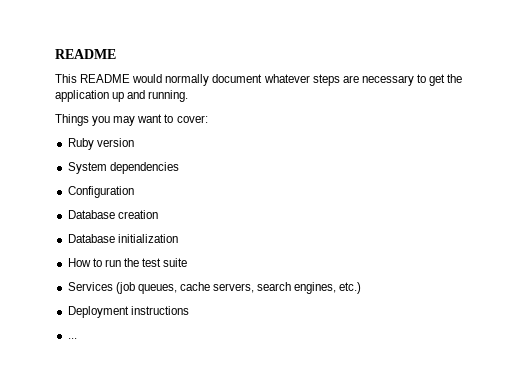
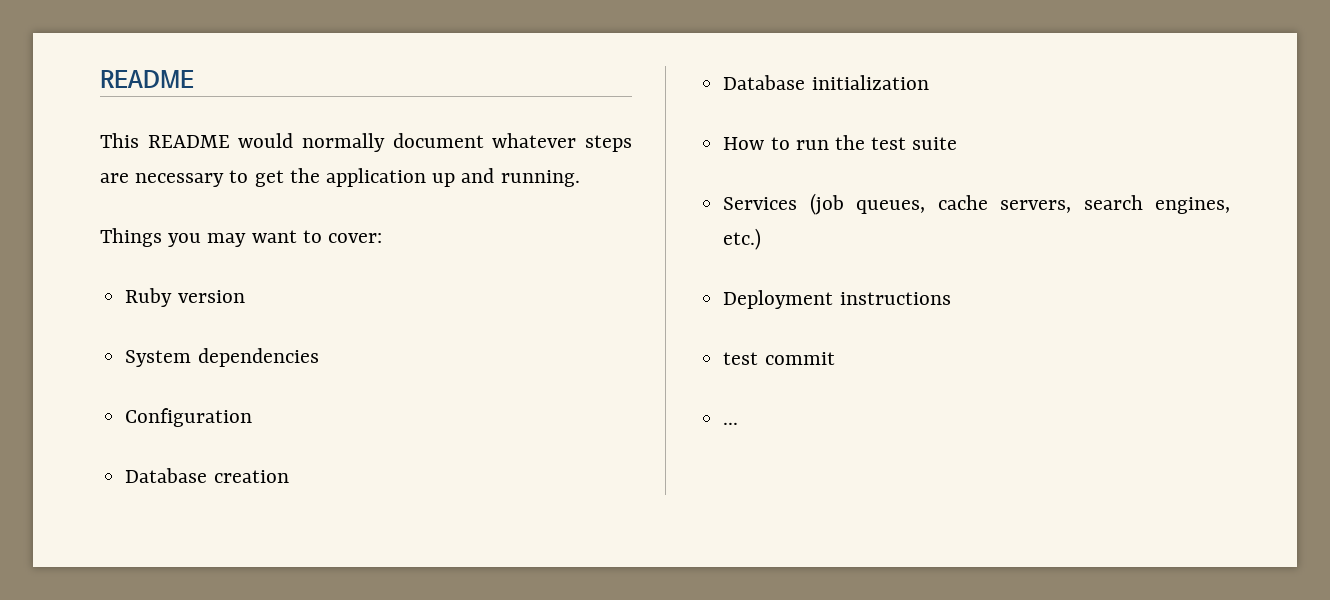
(189, 310) none -> [723,352,835,365] // test commit

